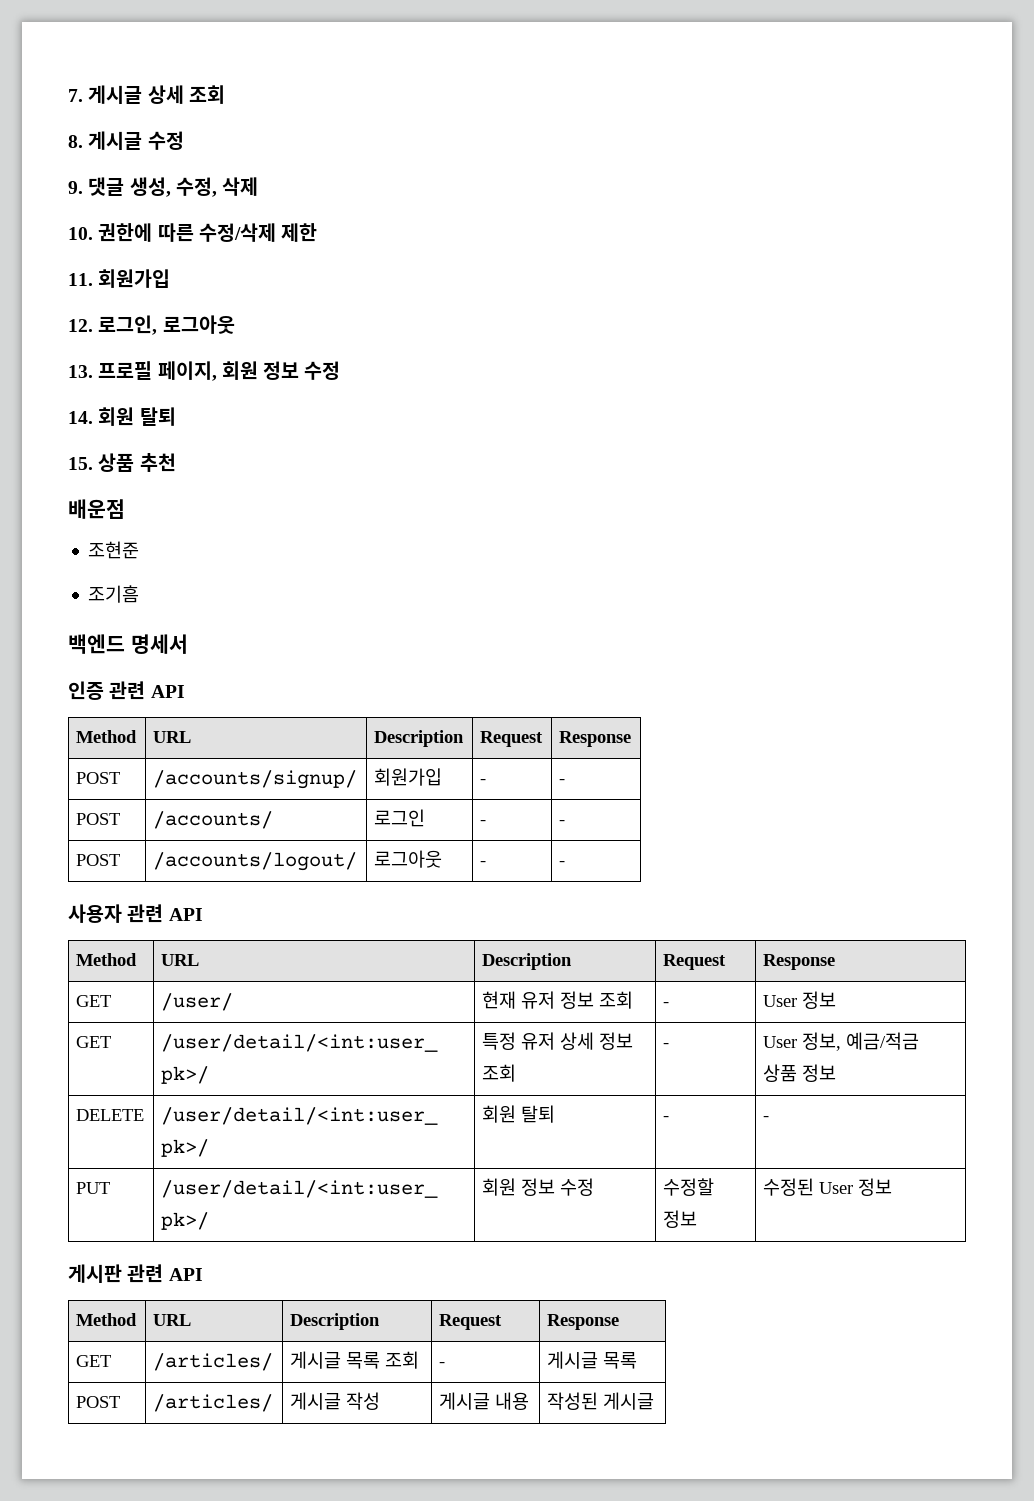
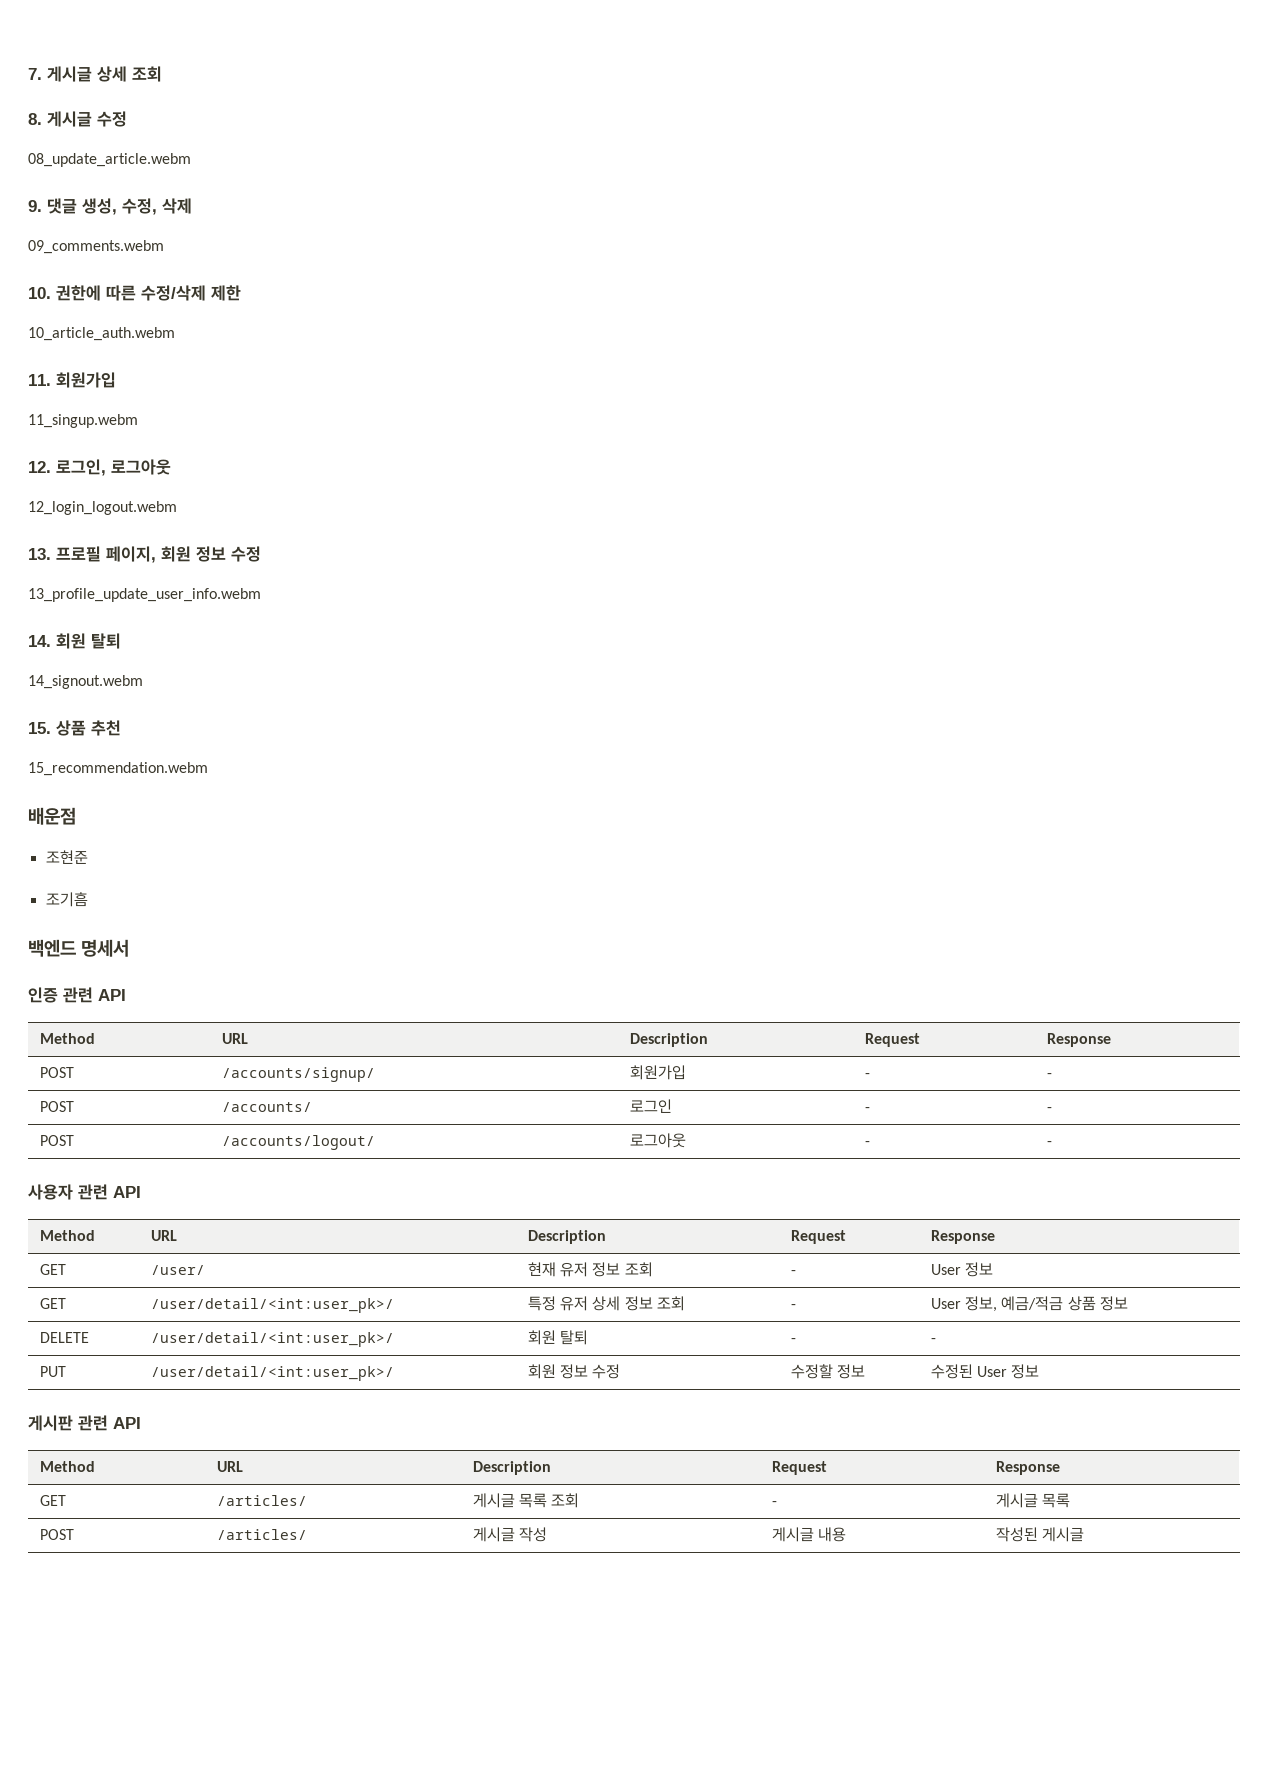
(184, 140) none -> [28,153,191,167] // 08_update_article.webm
(259, 186) none -> [28,240,164,254] // 09_comments.webm
(318, 232) none -> [28,327,175,341] // 10_article_auth.webm
(171, 278) none -> [28,414,138,428] // 11_singup.webm
(235, 324) none -> [28,501,177,515] // 12_login_logout.webm
(341, 370) none -> [28,588,261,602] // 13_profile_update_user_info.webm
(176, 416) none -> [28,675,143,689] // 14_signout.webm
(176, 462) none -> [28,762,208,776] // 15_recommendation.webm

